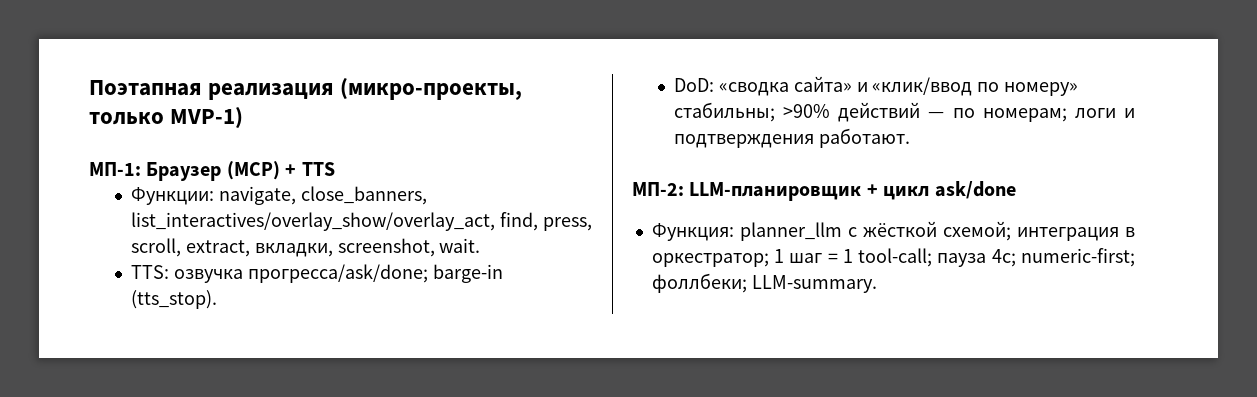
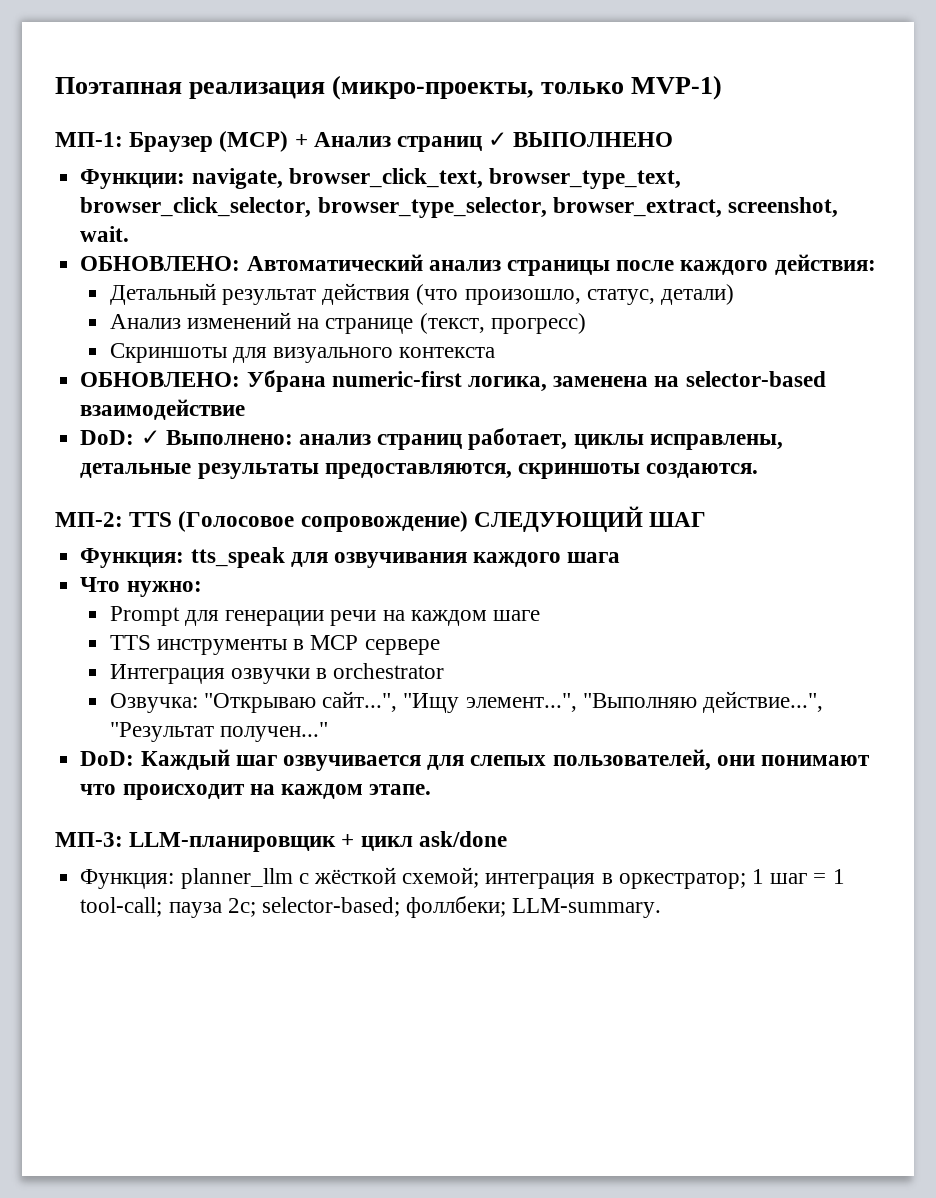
[301,162,335,176] [131,186,427,205] [131,212,592,231] [131,238,481,257] [131,264,503,283] [131,290,218,309] [674,76,1079,96] [674,102,1135,122] [674,128,910,148] [632,182,684,196] TTS // Функции: navigate, close_banners, list_interactives/overlay_show/overlay_act, find, press, scroll, extract, вкладки, screenshot, wait. // TTS: озвучка прогресса/ask/done; barge‑in (tts_stop). // DoD: «сводка сайта» и «клик/ввод по номеру» стабильны; >90% действий — по номерам; логи и подтверждения работают. // МП‑2: -> [313,132,674,152] [80,168,681,189] [80,197,838,218] [80,226,130,242] [80,254,876,276] [109,283,735,305] [109,312,586,334] [109,343,496,363] [80,370,826,392] [80,399,246,420] [80,428,783,450] [80,463,759,479] [55,506,707,532] [80,547,621,568] [80,577,202,597] [109,606,541,626] [109,635,440,655] [109,663,445,684] [109,691,824,713] [109,722,328,742] [80,749,870,771] [80,784,432,800] [55,832,123,847] Анализ страниц ✓ ВЫПОЛНЕНО // Функции: navigate, browser_click_text, browser_type_text, browser_click_selector, browser_type_selector, browser_extract, screenshot, wait. // ОБНОВЛЕНО: Автоматический анализ страницы после каждого действия: // Детальный результат действия (что произошло, статус, детали) // Анализ изменений на странице (текст, прогресс) // Скриншоты для визуального контекста // ОБНОВЛЕНО: Убрана numeric-first логика, заменена на selector-based взаимодействие // DoD: ✓ Выполнено: анализ страниц работает, циклы исправлены, детальные результаты предоставляются, скриншоты создаются. // МП‑2: TTS (Голосовое сопровождение) СЛЕДУЮЩИЙ ШАГ // Функция: tts_speak для озвучивания каждого шага // Что нужно: // Prompt для генерации речи на каждом шаге // TTS инструменты в MCP сервере // Интеграция озвучки в orchestrator // Озвучка: "Открываю сайт...", "Ищу элемент...", "Выполняю действие...", "Результат получен..." // DoD: Каждый шаг озвучивается для слепых пользователей, они понимают что происходит на каждом этапе. // МП‑3:
[991,248,1135,267] 4с; numeric‑first; -> [227,897,400,917] 2с; selector-based;

